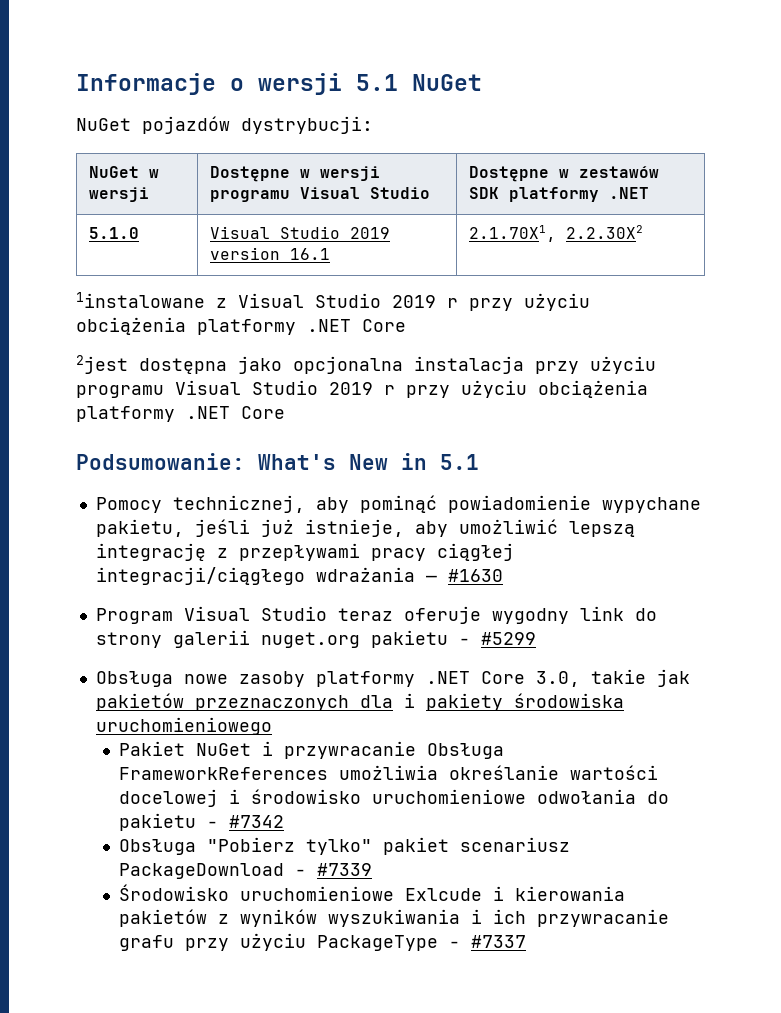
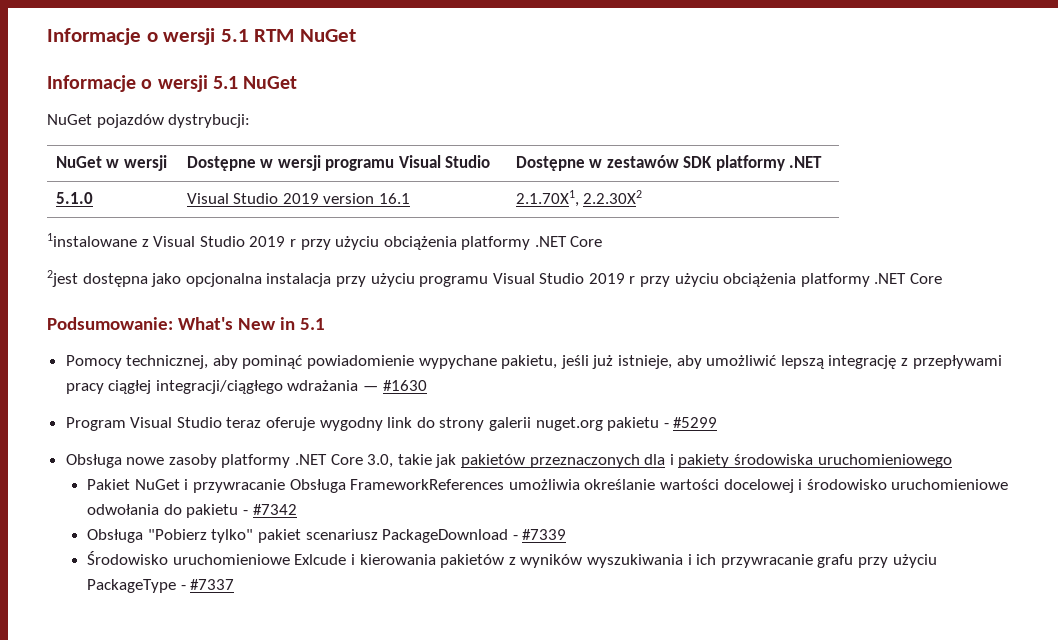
[76,73,398,95] Informacje o wersji 5.1 -> [47,28,356,45] [47,75,238,92] Informacje o wersji 5.1 RTM NuGet // Informacje o wersji 5.1

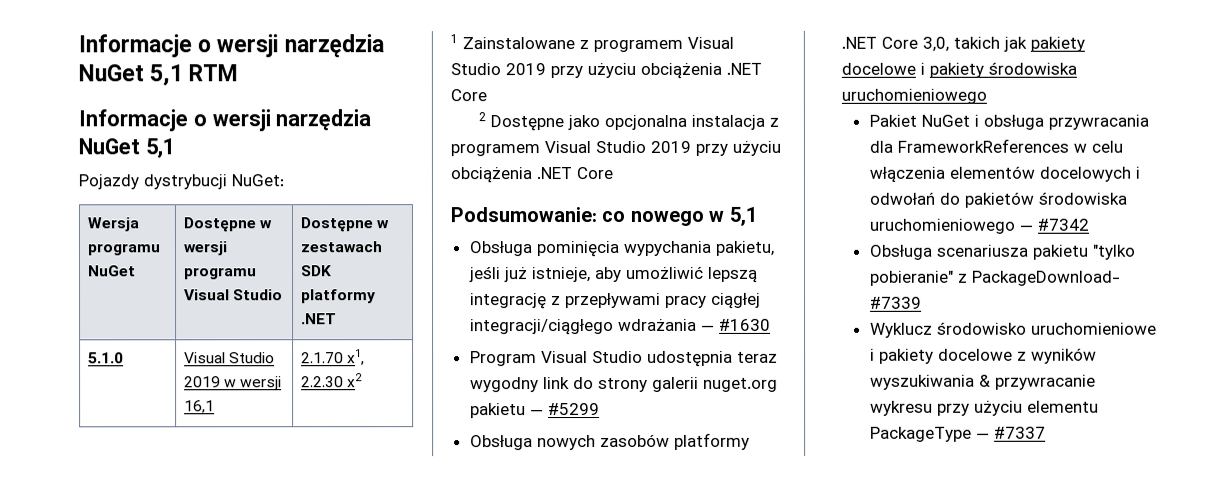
[47,28,249,45] Informacje o wersji 5.1 -> [78,34,384,58] [78,64,184,87] Informacje o wersji narzędzia NuGet 5,1
[299,29,356,42] [47,75,298,92] [47,114,251,128] [55,155,167,171] NuGet // Informacje o wersji 5.1 NuGet // NuGet pojazdów dystrybucji: // NuGet w wersji -> [78,109,372,132] [78,138,175,159] [78,174,284,190] [86,217,139,232] [86,243,161,256] [87,265,136,277] // Informacje o wersji narzędzia NuGet 5,1 // Pojazdy dystrybucji NuGet: // Wersja programu NuGet
[606,155,679,168] zestawów -> [299,241,383,253] zestawach
[323,193,410,204] [515,190,643,207] [47,233,603,250] [47,270,148,287] version 16.1 | 2.1.70X1, 2.2.30X2 // 1instalowane z Visual Studio 2019 r przy użyciu obciążenia platformy .NET Core // 2jest dostępna -> [223,376,283,391] [183,400,215,414] [300,349,365,366] [300,373,363,388] [450,34,734,53] [450,62,762,79] [450,89,487,102] [477,112,564,132] w wersji 16,1 | 2.1.70 x1, 2.2.30 x2 // 1 Zainstalowane z programem Visual Studio 2019 przy użyciu obciążenia .NET Core // 2 Dostępne
[335,273,870,287] przy użyciu programu Visual Studio 2019 r przy użyciu obciążenia platformy -> [768,117,779,127] [450,140,781,157] [450,167,532,184] z programem Visual Studio 2019 przy użyciu obciążenia
[177,317,325,330] [65,355,497,369] What's New in 5.1 // Pomocy technicznej, aby pominąć powiadomienie wypychane -> [601,206,757,226] [468,240,712,258] co nowego w 5,1 // Obsługa pominięcia wypychania
[226,417,316,431] teraz oferuje -> [646,350,778,367] udostępnia teraz
[663,423,669,428] - -> [529,409,544,416] —
[126,454,666,468] nowe zasoby platformy .NET Core 3.0, takie jak pakietów przeznaczonych dla -> [536,432,750,451] [840,36,1085,52] [840,62,916,75] nowych zasobów platformy .NET Core 3,0, takich jak pakiety docelowe
[193,479,1009,493] [87,504,297,518] [87,529,567,543] [87,551,937,568] [87,579,186,593] przywracanie Obsługa FrameworkReferences umożliwia określanie wartości docelowej i środowisko uruchomieniowe odwołania do pakietu - #7342 // Obsługa "Pobierz tylko" pakiet scenariusz PackageDownload - #7339 // Środowisko uruchomieniowe Exlcude i kierowania pakietów z wyników wyszukiwania i ich przywracanie grafu przy użyciu PackageType - -> [982,114,1149,130] [868,138,1123,153] [868,165,1140,183] [868,191,1127,208] [868,218,1089,234] [868,244,1136,260] [869,270,1121,286] [869,296,922,309] [869,321,1157,338] [869,347,1097,364] [869,374,1096,390] [869,400,1099,416] [869,426,990,442] obsługa przywracania dla FrameworkReferences w celu włączenia elementów docelowych i odwołań do pakietów środowiska uruchomieniowego — #7342 // Obsługa scenariusza pakietu "tylko pobieranie" z PackageDownload- #7339 // Wyklucz środowisko uruchomieniowe i pakiety docelowe z wyników wyszukiwania & przywracanie wykresu przy użyciu elementu PackageType —

